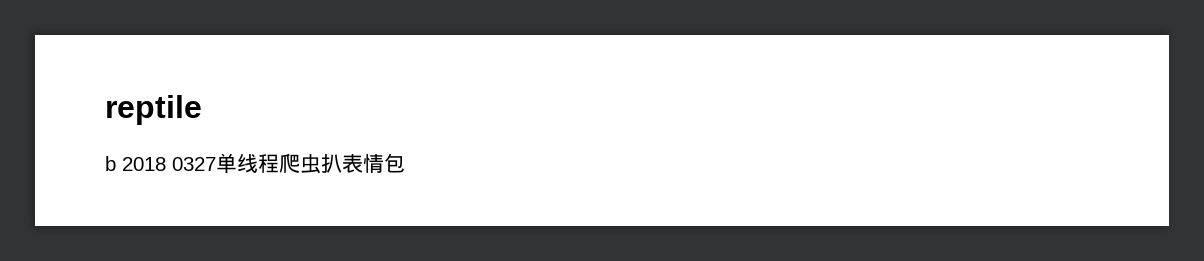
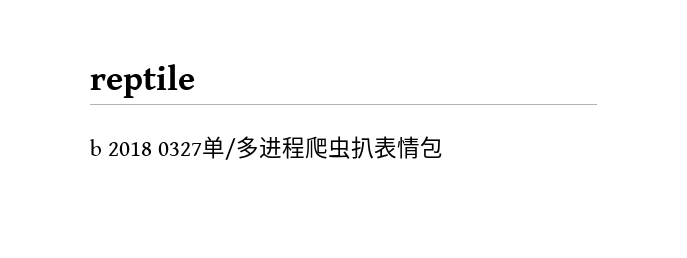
[237,154,258,173] 线 -> [225,136,283,160] /多进

